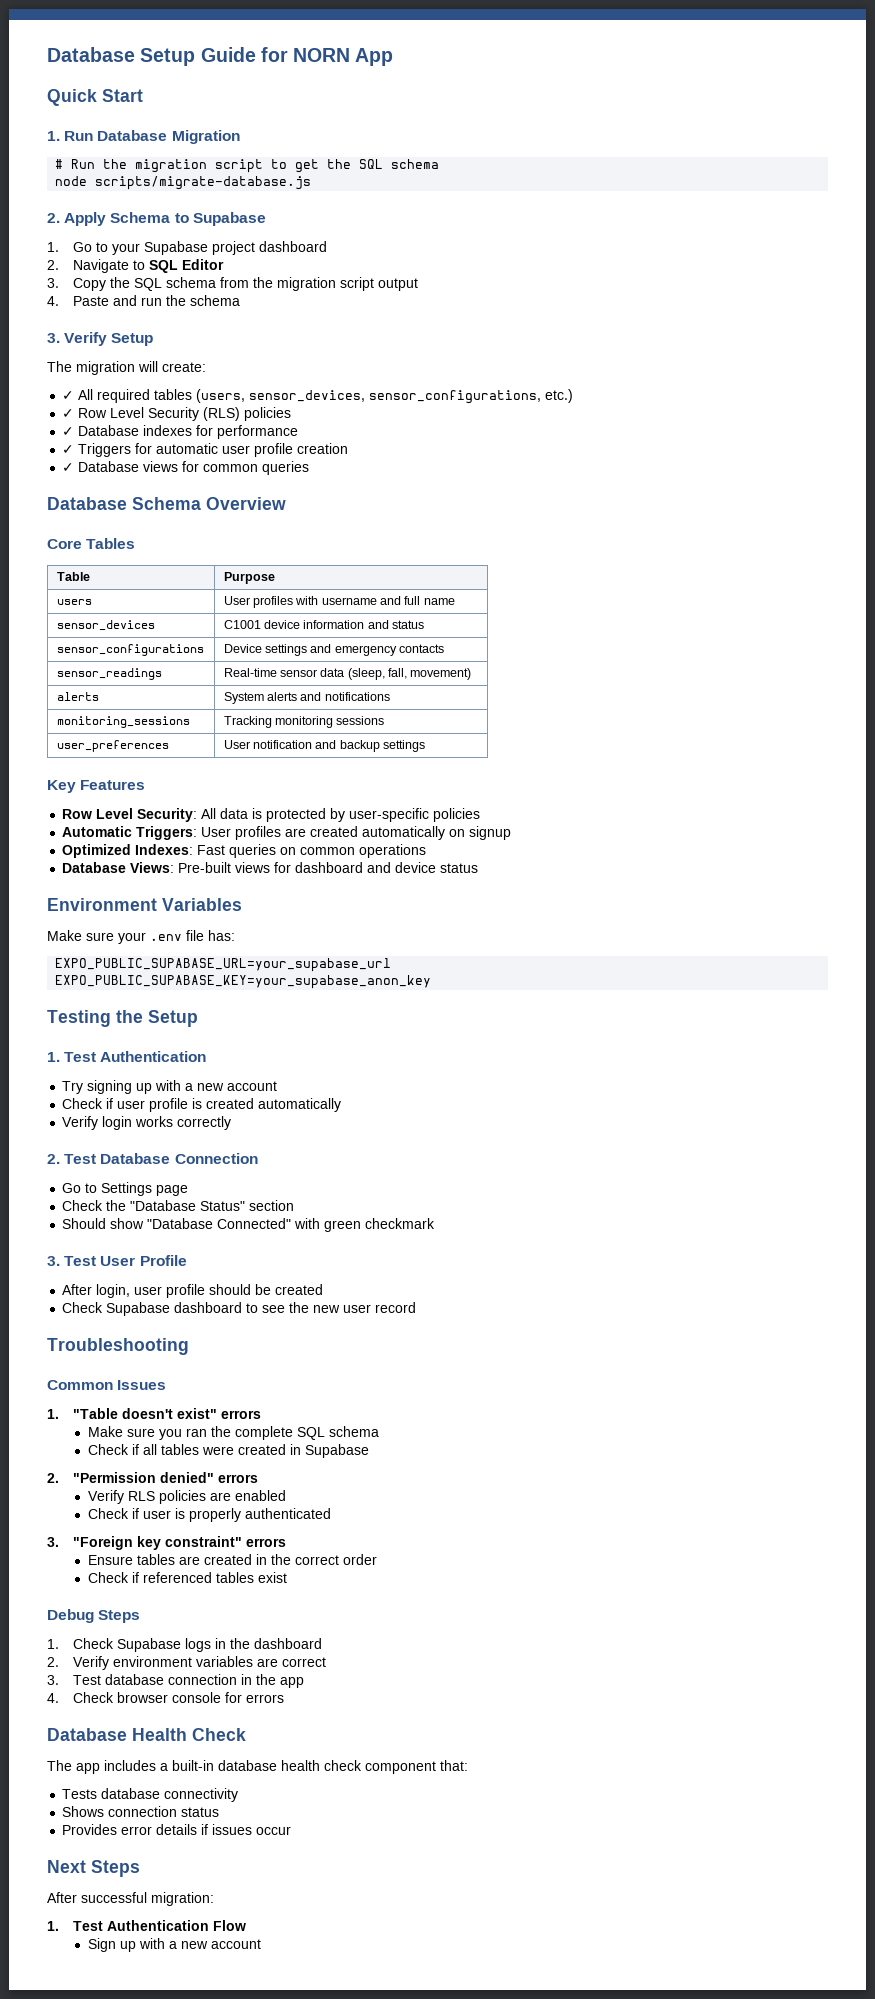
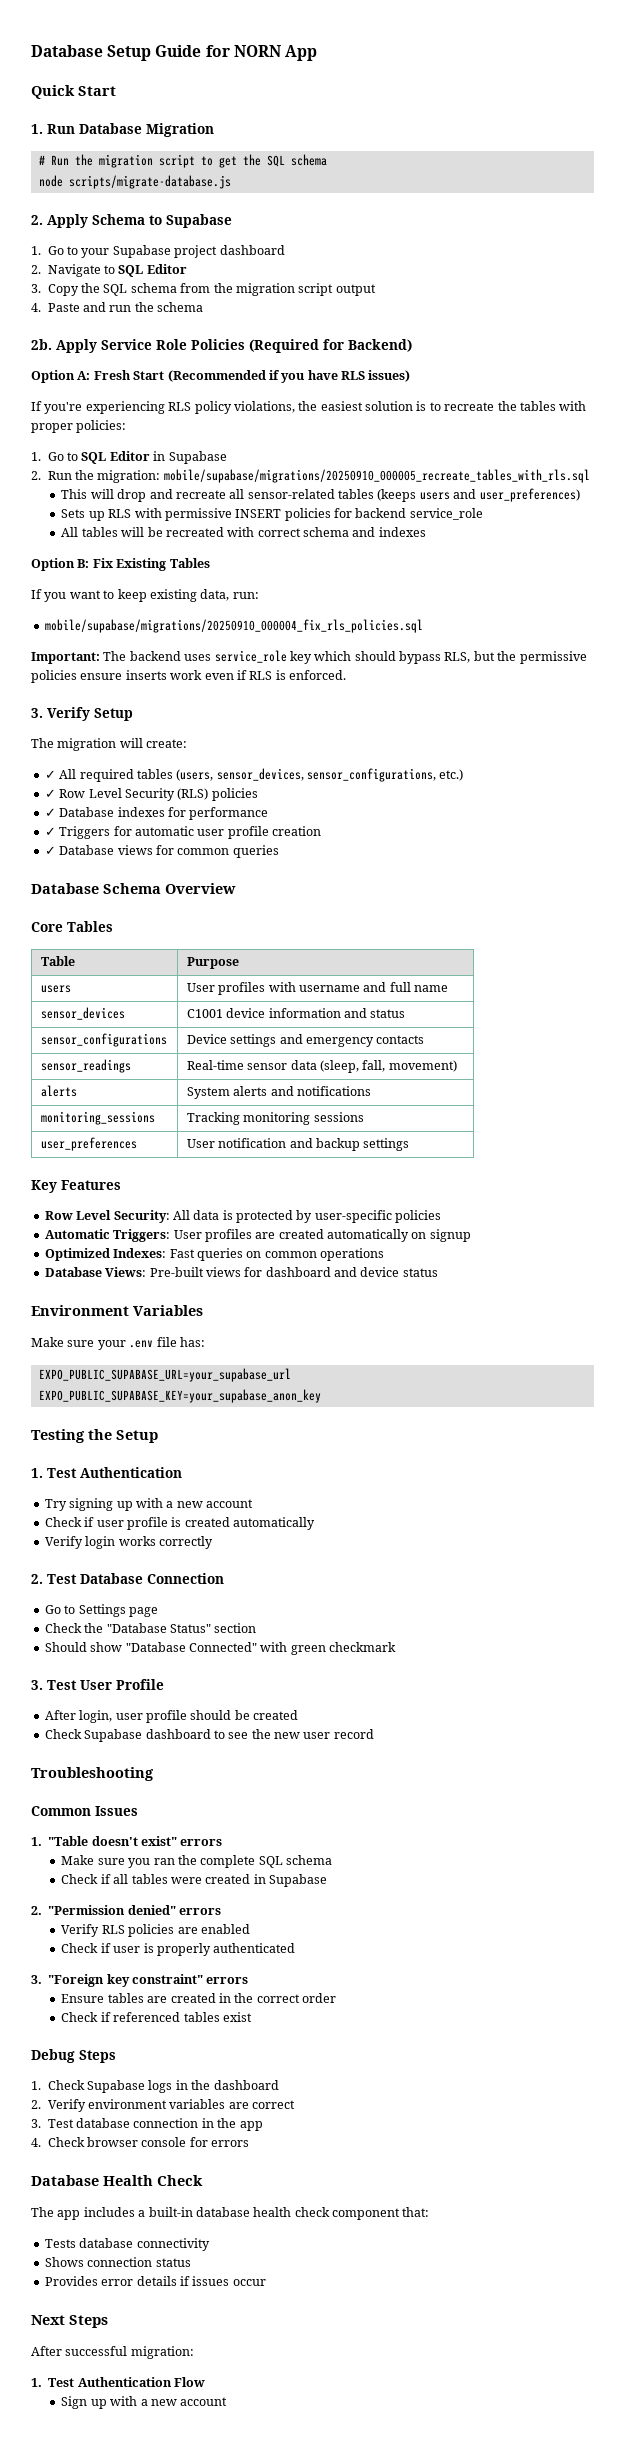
(240, 300) none -> [31,339,412,353] [31,370,411,383] [31,401,587,414] [31,420,127,433] [31,451,227,464] [31,469,590,483] [61,488,580,502] [61,508,483,521] [61,527,426,537] [31,558,210,571] [31,589,259,602] [44,619,423,633] [31,650,587,664] [31,670,346,683] // 2b. Apply Service Role Policies (Required for Backend) // Option A: Fresh Start (Recommended if you have RLS issues) // If you're experiencing RLS policy violations, the easiest solution is to recreate the tables with proper policies: // 1. Go to SQL Editor in Supabase // 2. Run the migration: mobile/supabase/migrations/20250910_000005_recreate_tables_with_rls.sql // This will drop and recreate all sensor-related tables (keeps users and user_preferences) // Sets up RLS with permissive INSERT policies for backend service_role // All tables will be recreated with correct schema and indexes // Option B: Fix Existing Tables // If you want to keep existing data, run: // mobile/supabase/migrations/20250910_000004_fix_rls_policies.sql // Important: The backend uses service_role key which should bypass RLS, but the permissive policies ensure inserts work even if RLS is enforced.

